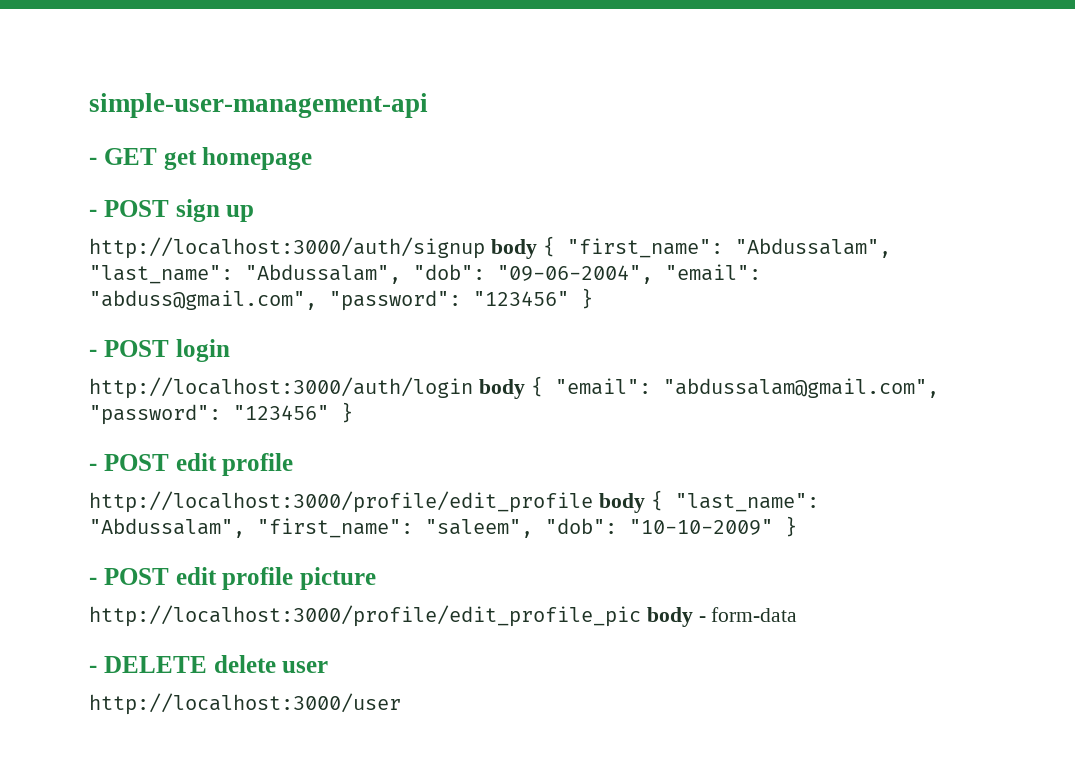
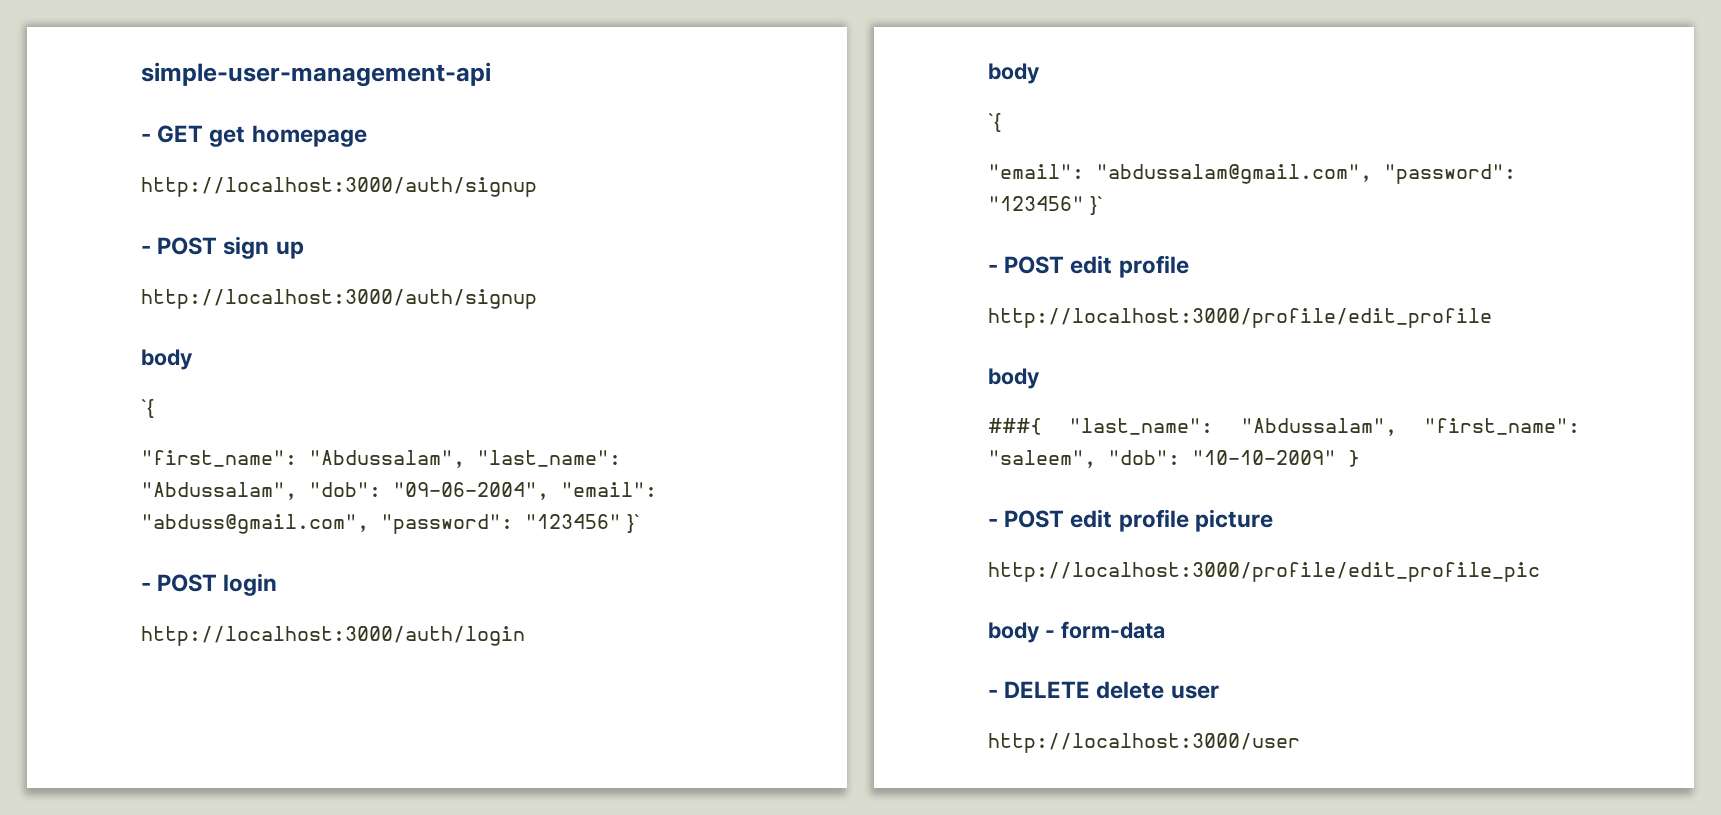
(313, 158) none -> [141,177,537,197] // http://localhost:3000/auth/signup
[490,236,555,259] body { -> [141,349,193,370] [141,399,154,418] // body // `{ //
[581,288,593,309] } -> [627,514,640,533] }`
[478,376,543,399] body { -> [988,63,1040,84] [988,113,1001,132] // body // `{ //
[341,402,353,423] } -> [1090,196,1103,215] }`
[598,490,663,513] body { -> [988,368,1040,389] [988,418,1042,435] // body // ###{
(641, 616) none -> (1540, 572) //

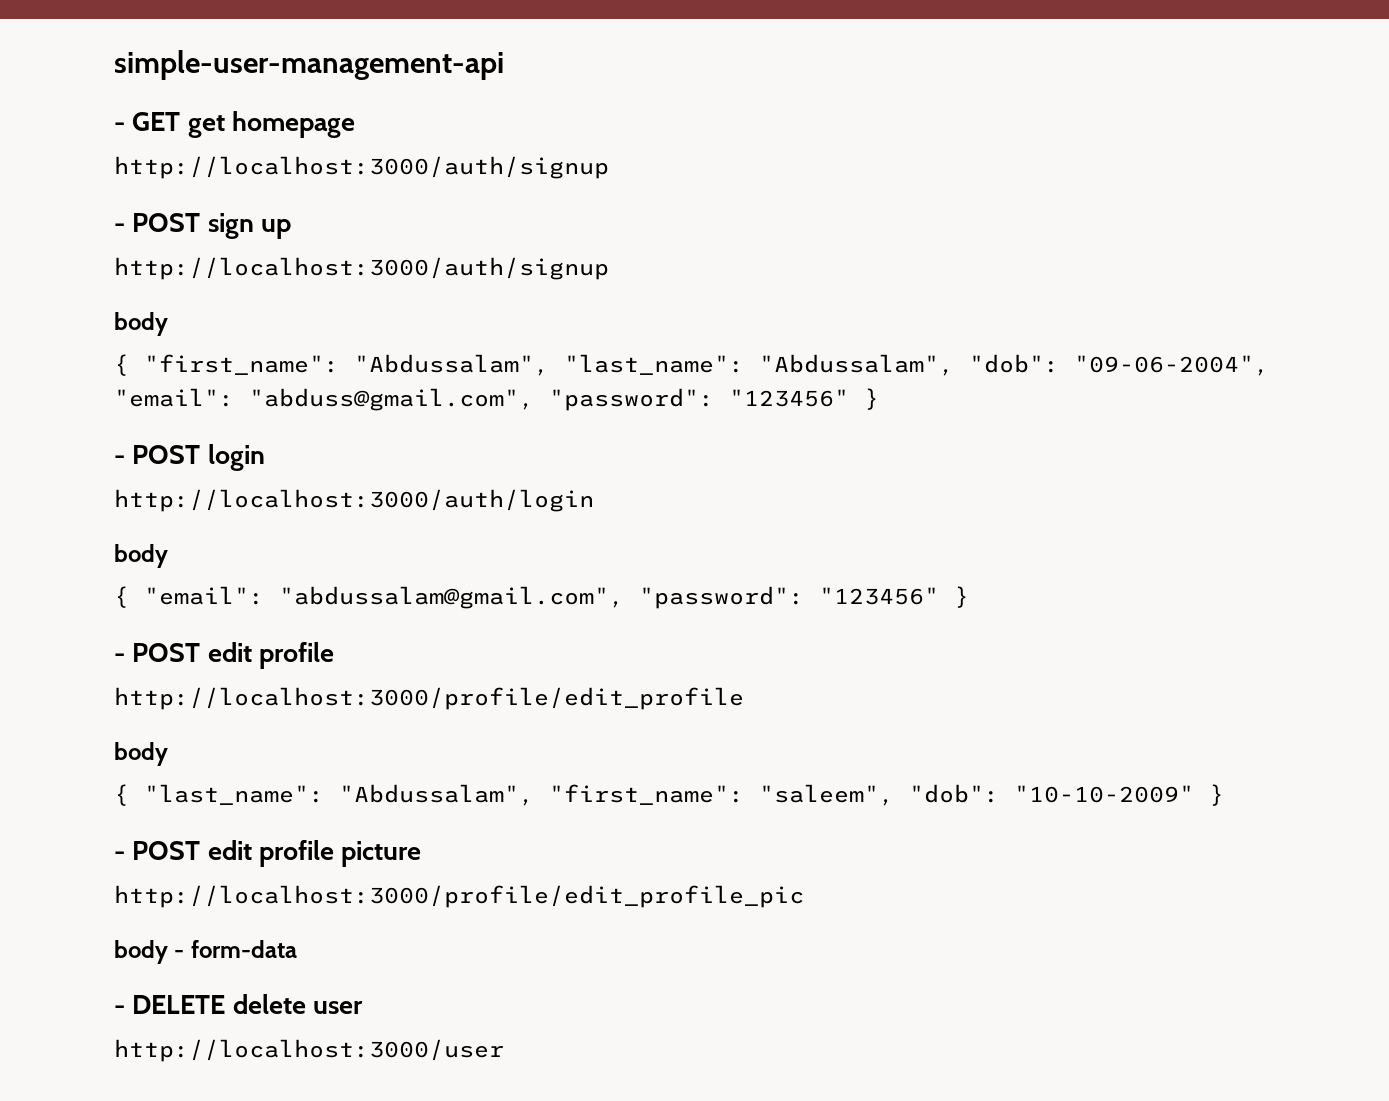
[141,399,154,418] `{ // -> [114,354,129,376] {
[627,514,640,533] }` -> [864,388,879,410] }
[988,113,1001,132] `{ // -> [114,586,129,608] {
[1090,196,1103,215] }` -> [954,586,969,608] }
[988,418,1042,435] ###{ -> [114,784,129,806] {

